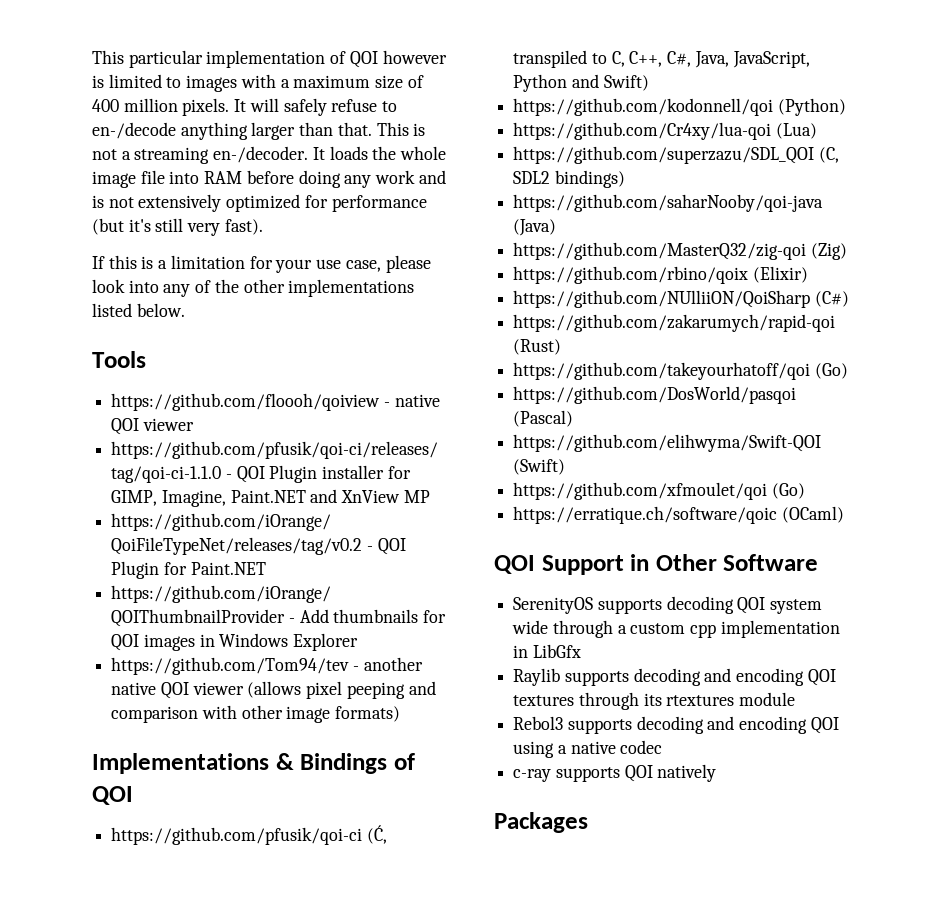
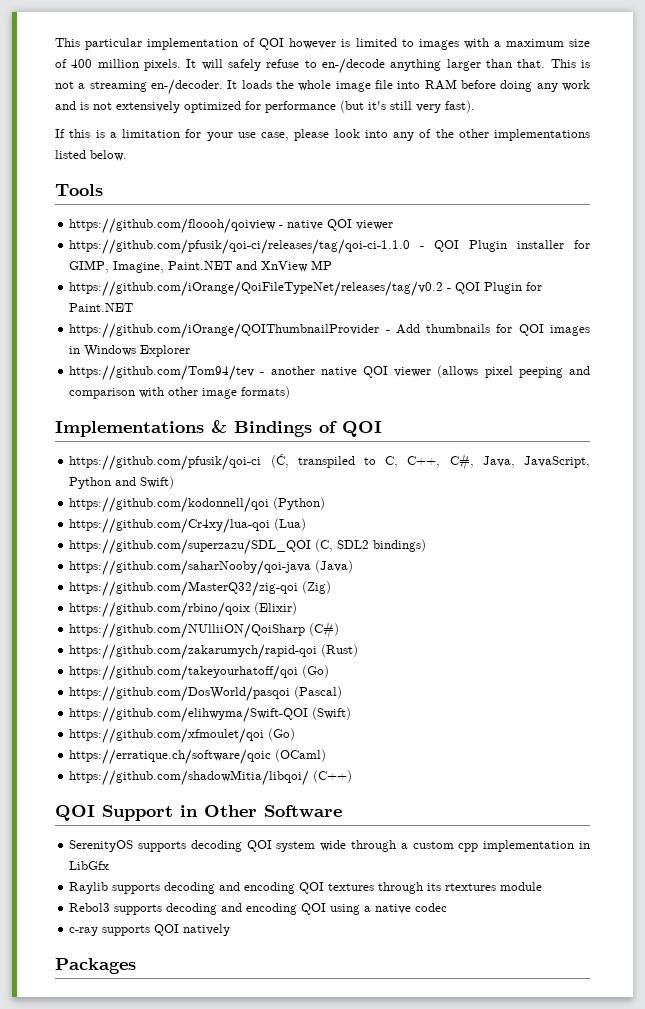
(844, 514) none -> [69,770,353,786] // https://github.com/shadowMitia/libqoi/ (C++)

